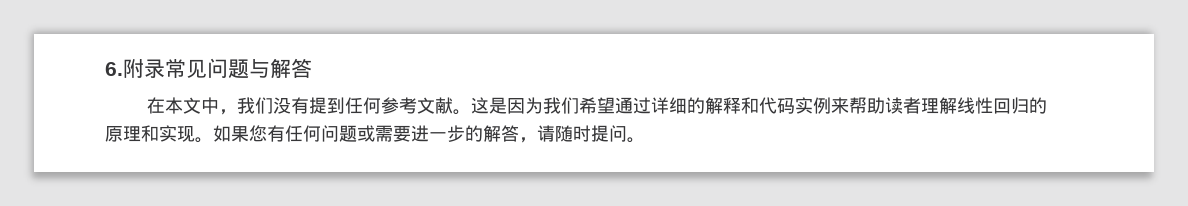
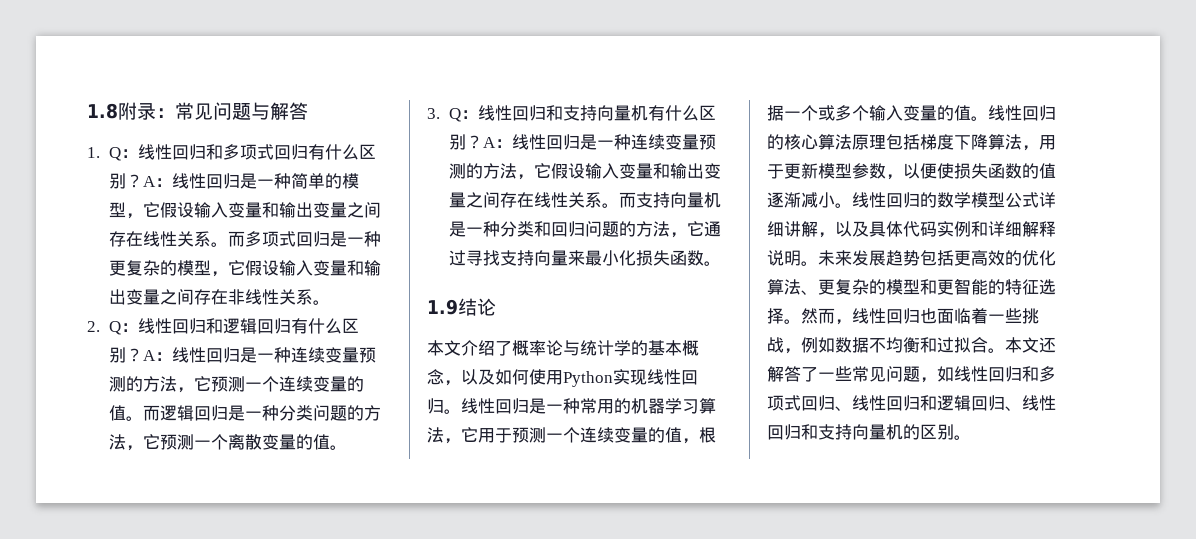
[105,58,165,78] 6.附录 -> [87,102,175,120] 1.8附录：
[147,97,1048,115] [105,125,627,143] 在本文中，我们没有提到任何参考文献。这是因为我们希望通过详细的解释和代码实例来帮助读者理解线性回归的原理和实现。如果您有任何问题或需要进一步的解答，请随时提问 -> [87,144,376,161] [108,173,359,189] [108,202,381,219] [108,231,381,247] [108,260,381,277] [108,289,330,305] [87,318,359,335] [108,347,376,363] [108,376,364,393] [108,405,381,421] [108,434,347,451] [427,105,716,122] [448,134,716,150] [448,163,721,180] [448,192,721,208] [448,221,721,238] [448,250,721,266] [427,298,496,316] [427,340,699,356] [427,369,698,387] [427,398,716,414] [427,427,716,444] [767,105,1056,121] [767,134,1056,151] [767,163,1056,180] [767,192,1056,208] [767,221,1056,238] [767,250,1056,266] [767,278,1056,295] [767,308,1039,325] [767,337,1056,354] [767,366,1056,383] [767,395,1056,411] [767,424,954,440] 1. Q：线性回归和多项式回归有什么区别？A：线性回归是一种简单的模型，它假设输入变量和输出变量之间存在线性关系。而多项式回归是一种更复杂的模型，它假设输入变量和输出变量之间存在非线性关系。 // 2. Q：线性回归和逻辑回归有什么区别？A：线性回归是一种连续变量预测的方法，它预测一个连续变量的值。而逻辑回归是一种分类问题的方法，它预测一个离散变量的值。 // 3. Q：线性回归和支持向量机有什么区别？A：线性回归是一种连续变量预测的方法，它假设输入变量和输出变量之间存在线性关系。而支持向量机是一种分类和回归问题的方法，它通过寻找支持向量来最小化损失函数。 // 1.9结论 // 本文介绍了概率论与统计学的基本概念，以及如何使用Python实现线性回归。线性回归是一种常用的机器学习算法，它用于预测一个连续变量的值，根据一个或多个输入变量的值。线性回归的核心算法原理包括梯度下降算法，用于更新模型参数，以便使损失函数的值逐渐减小。线性回归的数学模型公式详细讲解，以及具体代码实例和详细解释说明。未来发展趋势包括更高效的优化算法、更复杂的模型和更智能的特征选择。然而，线性回归也面临着一些挑战，例如数据不均衡和过拟合。本文还解答了一些常见问题，如线性回归和多项式回归、线性回归和逻辑回归、线性回归和支持向量机的区别

